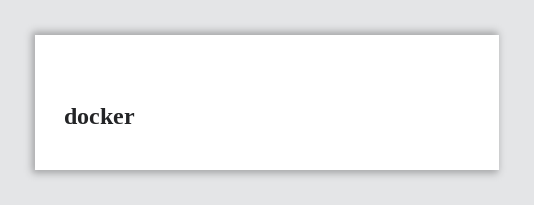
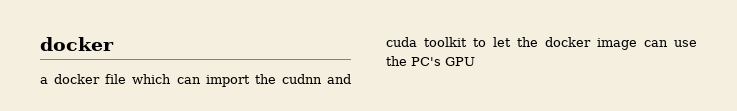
[64,108,135,124] docker -> [40,37,114,51] [40,74,351,87] [386,37,697,50] [386,56,475,66] docker // a docker file which can import the cudnn and cuda toolkit to let the docker image can use the PC's GPU

